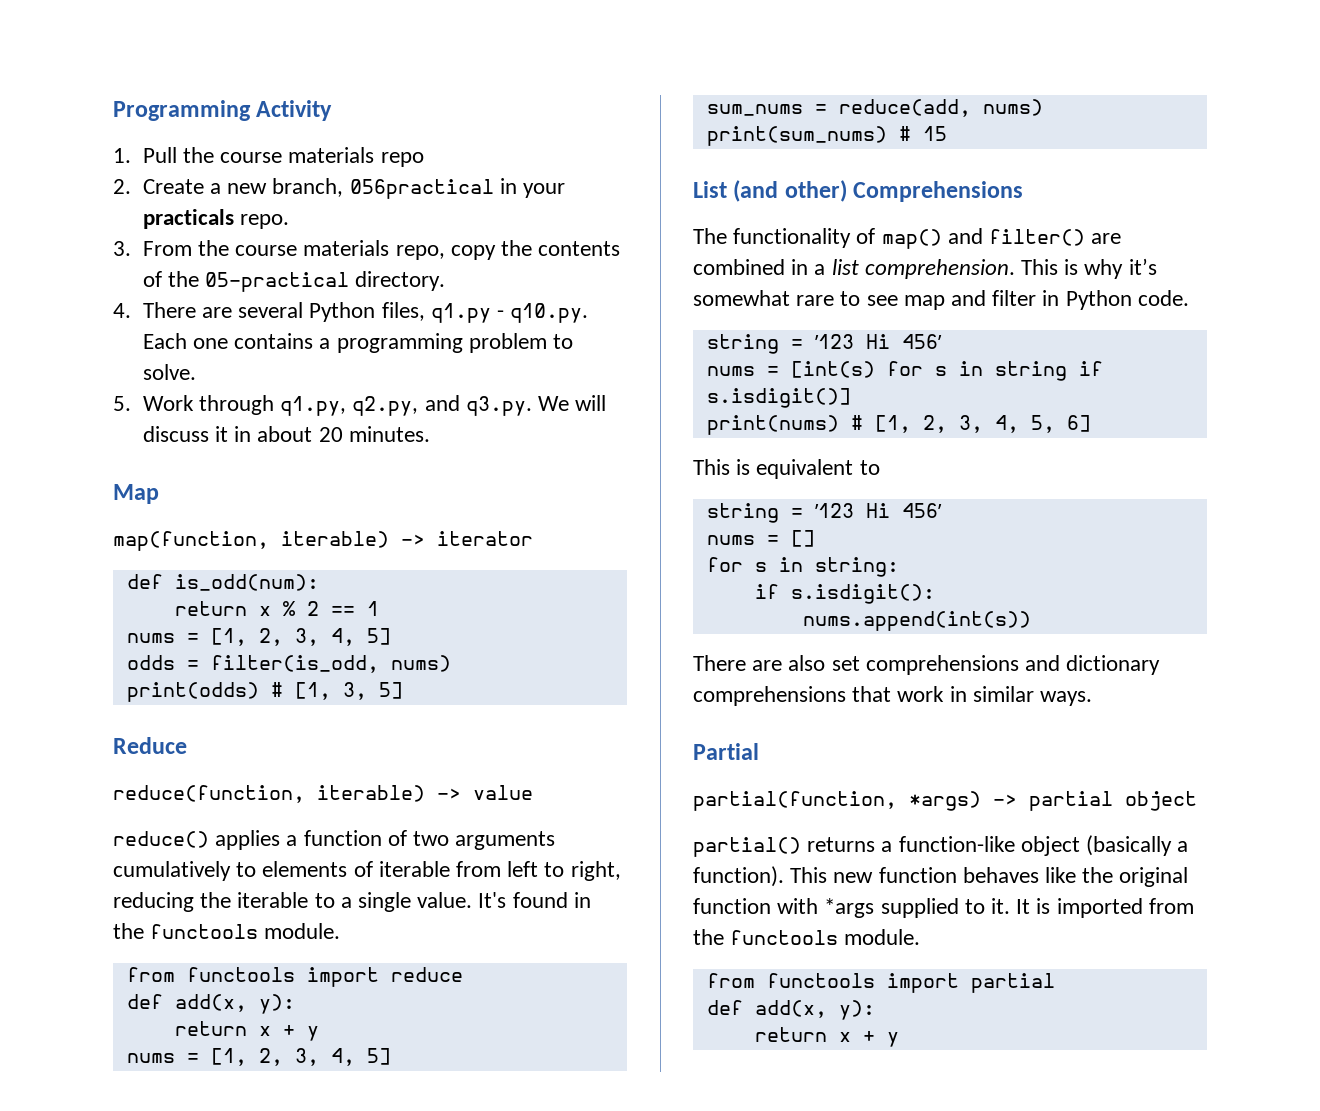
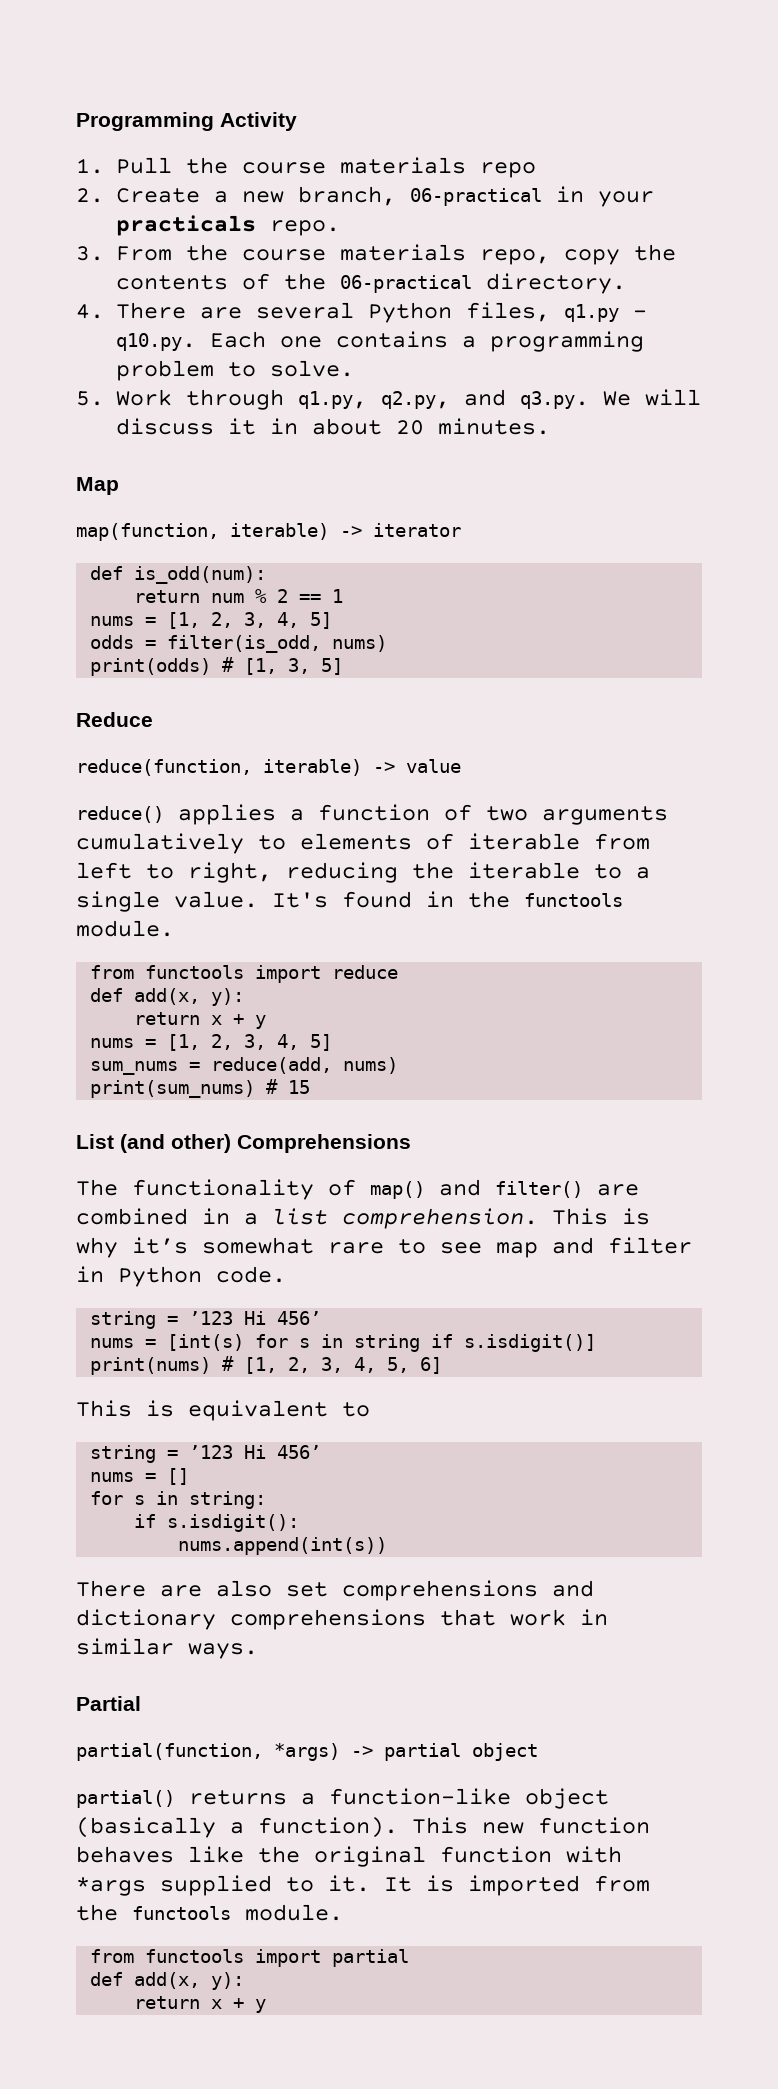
[349,179,494,199] 056practical -> [409,188,542,206] 06-practical
[205,272,350,292] 05-practical -> [339,275,472,293] 06-practical
[258,606,271,616] x -> [211,593,245,603] num

